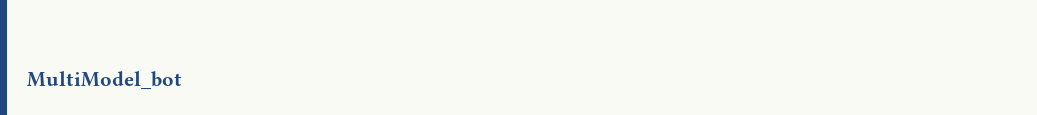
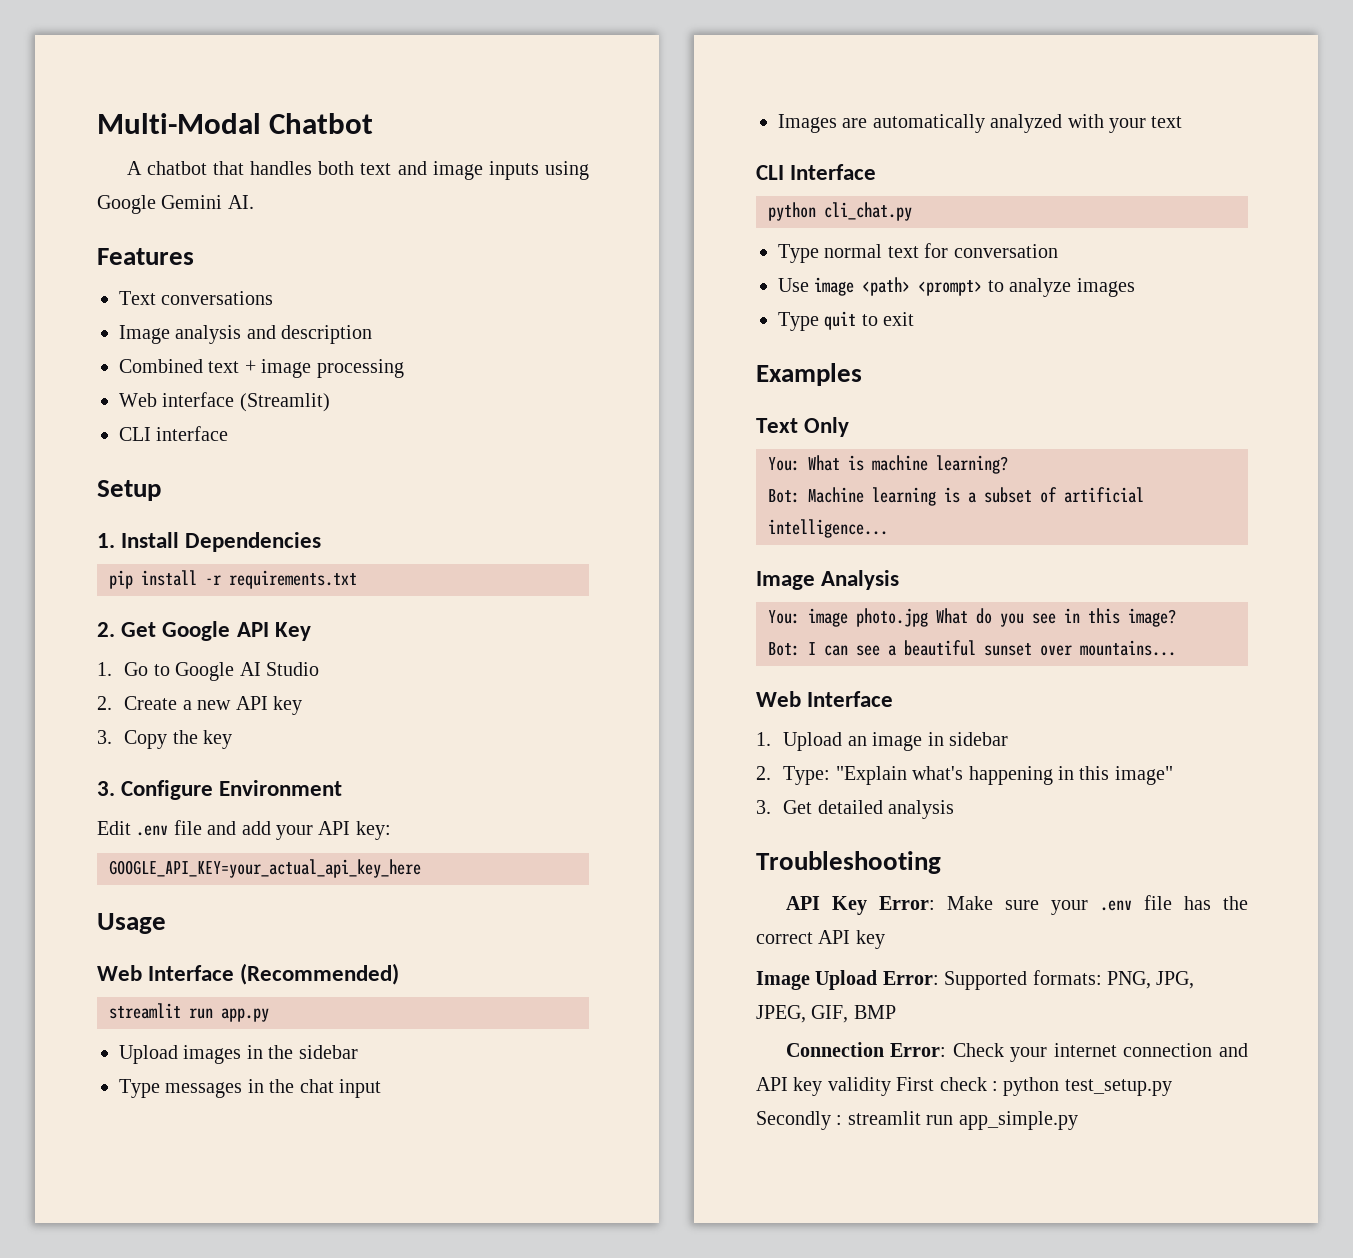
[27,71,182,90] MultiModel_bot -> [97,113,374,134] [126,161,589,180] [97,195,254,214] [97,248,194,265] [119,291,274,305] [119,325,373,344] [119,359,404,378] [119,392,330,412] [119,426,229,441] [97,480,161,501] [97,532,322,552] [109,570,357,589] [97,621,311,641] [97,662,320,681] [97,696,303,715] [97,730,233,749] [97,780,343,800] [97,820,391,840] [109,859,421,878] [97,913,166,934] [97,963,400,985] [109,1003,269,1022] [119,1045,358,1064] [119,1079,381,1098] [778,114,1183,133] [756,164,877,180] [768,202,912,221] [778,243,1058,263] [778,277,1135,297] [778,311,915,331] [756,363,862,386] [756,417,850,437] [768,455,1008,474] [768,487,1144,506] [768,519,888,538] [756,570,900,590] [768,608,1176,627] [768,640,1176,656] [756,691,894,707] [756,732,1009,751] [756,766,1173,785] [756,800,955,819] [756,851,941,874] [785,895,1248,915] [756,930,885,949] [756,970,1195,990] [756,1005,896,1023] [785,1042,1248,1062] [756,1077,1172,1096] [756,1111,1078,1130] Multi-Modal Chatbot // A chatbot that handles both text and image inputs using Google Gemini AI. // Features // Text conversations // Image analysis and description // Combined text + image processing // Web interface (Streamlit) // CLI interface // Setup // 1. Install Dependencies // pip install -r requirements.txt // 2. Get Google API Key // 1. Go to Google AI Studio // 2. Create a new API key // 3. Copy the key // 3. Configure Environment // Edit .env file and add your API key: // GOOGLE_API_KEY=your_actual_api_key_here // Usage // Web Interface (Recommended) // streamlit run app.py // Upload images in the sidebar // Type messages in the chat input // Images are automatically analyzed with your text // CLI Interface // python cli_chat.py // Type normal text for conversation // Use image <path> <prompt> to analyze images // Type quit to exit // Examples // Text Only // You: What is machine learning? // Bot: Machine learning is a subset of artificial intelligence... // Image Analysis // You: image photo.jpg What do you see in this image? // Bot: I can see a beautiful sunset over mountains... // Web Interface // 1. Upload an image in sidebar // 2. Type: "Explain what's happening in this image" // 3. Get detailed analysis // Troubleshooting // API Key Error: Make sure your .env file has the correct API key // Image Upload Error: Supported formats: PNG, JPG, JPEG, GIF, BMP // Connection Error: Check your internet connection and API key validity First check : python test_setup.py Secondly : streamlit run app_simple.py

